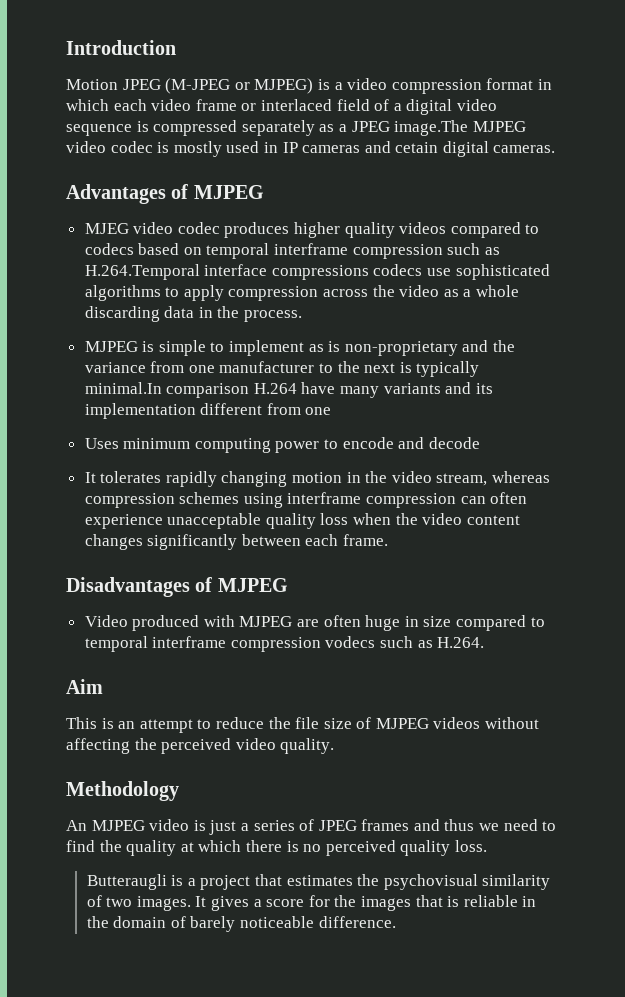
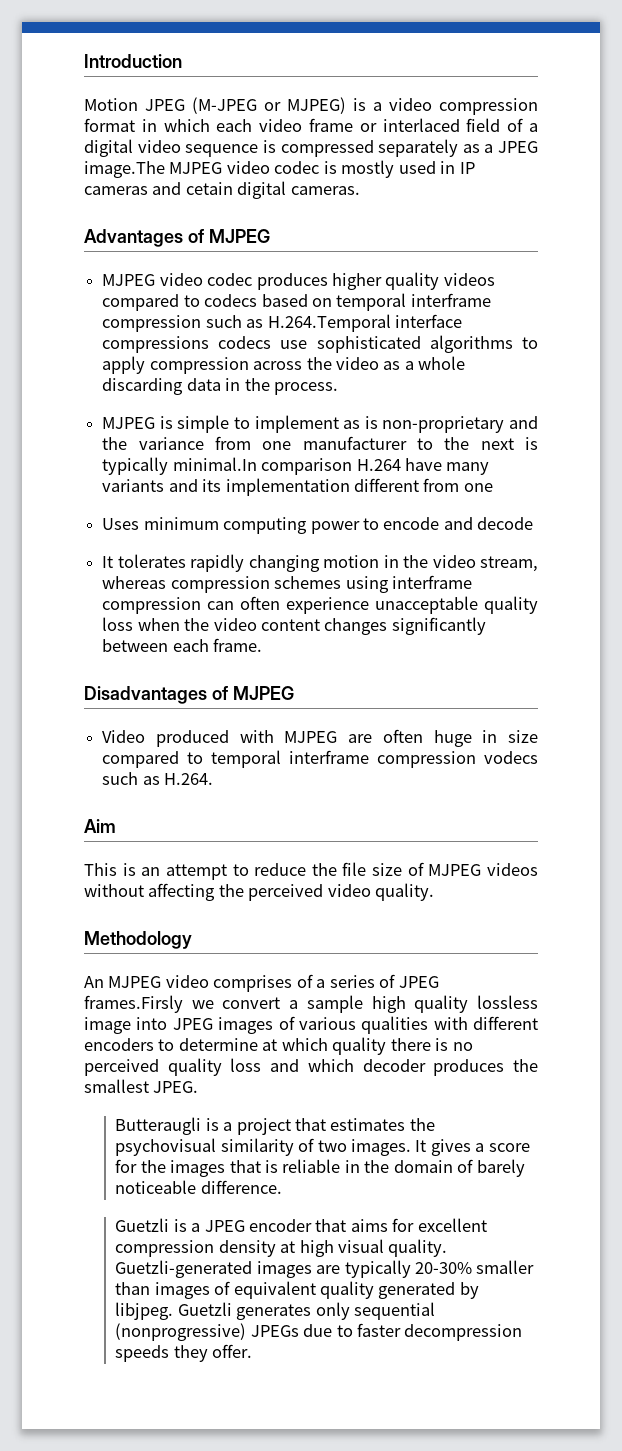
[84,223,129,234] MJEG -> [102,274,156,286] MJPEG
[193,820,237,835] is just -> [213,974,313,992] comprises of
[361,819,557,831] [66,840,177,856] frames and thus we need to find the quality -> [84,995,538,1013] [84,1016,538,1034] [84,1038,258,1051] frames.Firsly we convert a sample high quality lossless image into JPEG images of various qualities with different encoders to determine
(242, 846) none -> [332,1037,387,1055] quality
[454,840,487,852] loss. -> [230,1058,538,1076] [84,1079,199,1093] loss and which decoder produces the smallest JPEG.
(396, 922) none -> [115,1218,487,1232] [115,1239,448,1257] [115,1260,535,1278] [115,1281,479,1299] [115,1302,436,1320] [115,1323,523,1341] [115,1344,253,1362] // Guetzli is a JPEG encoder that aims for excellent compression density at high visual quality. Guetzli-generated images are typically 20-30% smaller than images of equivalent quality generated by libjpeg. Guetzli generates only sequential (nonprogressive) JPEGs due to faster decompression speeds they offer.

